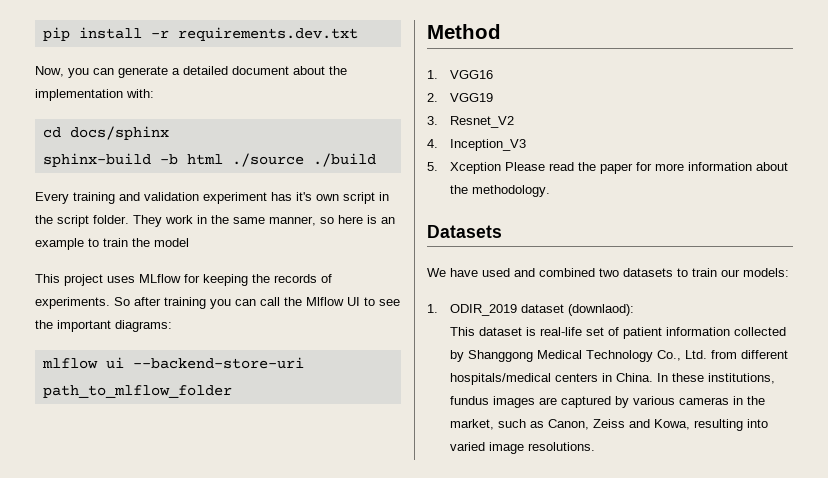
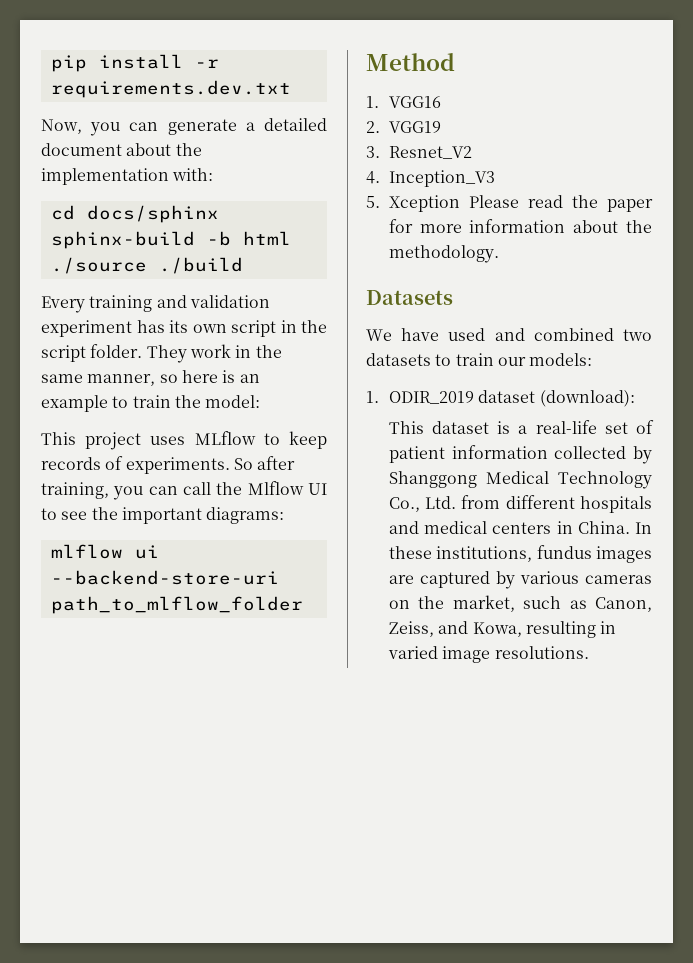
[296,192,312,201] it's -> [169,320,188,333] its
[154,238,189,247] model -> [205,395,261,408] model:
[184,274,270,286] for keeping the -> [263,431,327,449] to keep
[164,297,206,309] training -> [41,482,109,499] training,
[568,304,635,316] (downlaod): -> [539,390,635,407] (download):
(537, 331) none -> [518,425,528,434] a
[450,373,552,385] hospitals/medical -> [580,496,652,513] [388,521,488,534] hospitals and medical
[733,396,744,405] in -> [388,600,410,609] on
[593,419,626,428] Zeiss -> [388,621,434,637] Zeiss,
[747,419,769,428] into -> [600,621,617,634] in

